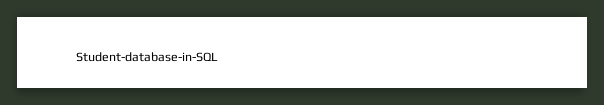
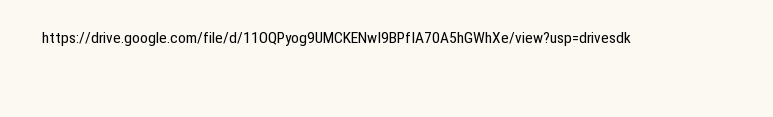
[76,52,218,62] Student-database-in-SQL -> [42,32,631,46] https://drive.google.com/file/d/11OQPyog9UMCKENwI9BPfIA70A5hGWhXe/view?usp=drivesdk

